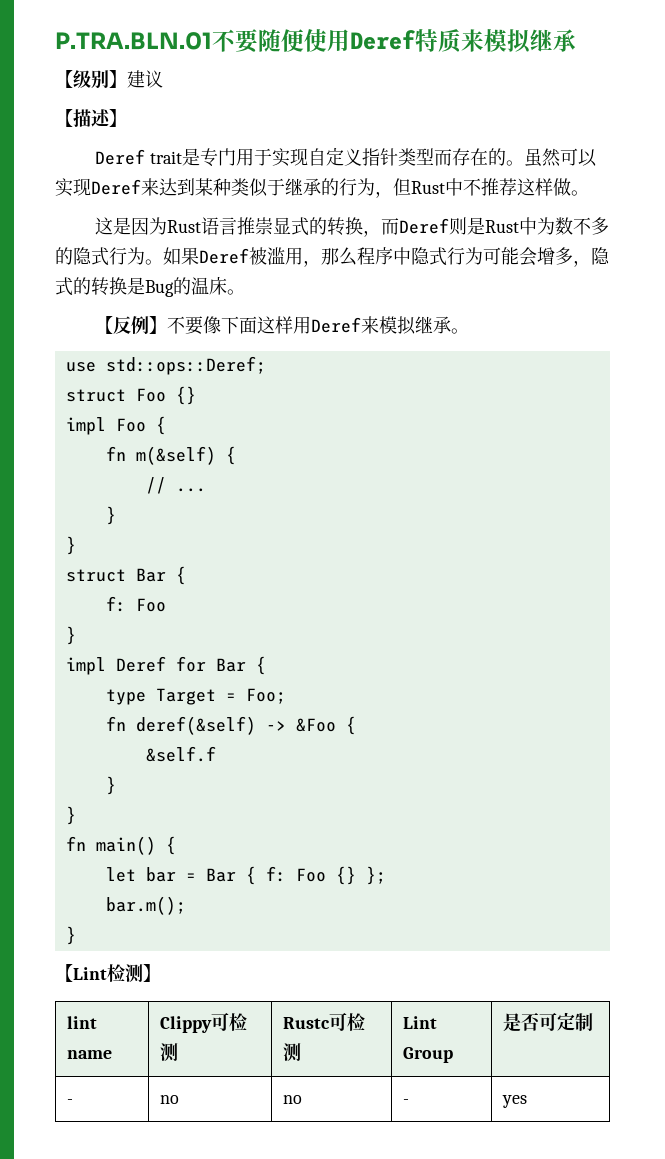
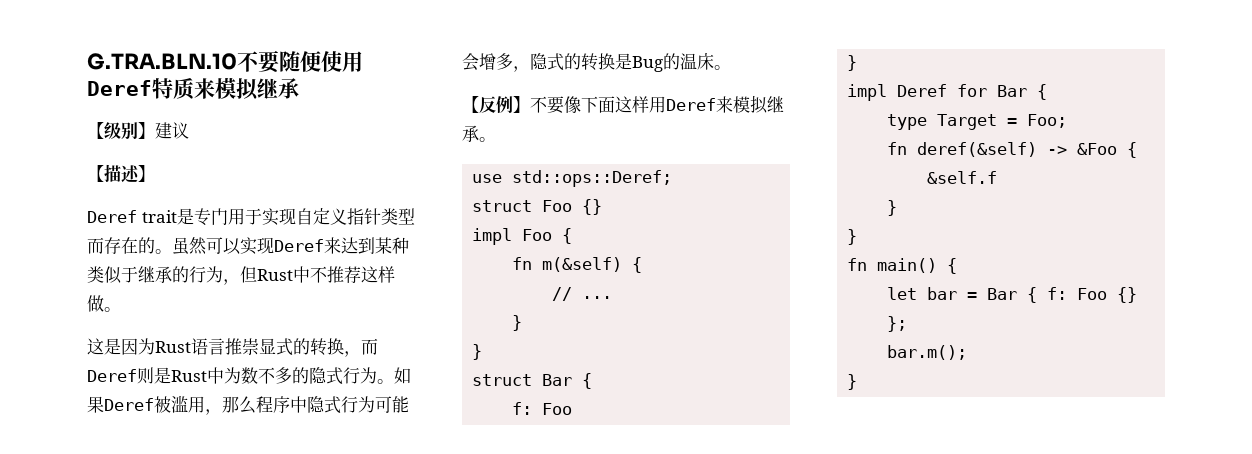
[55,32,212,50] P.TRA.BLN.01 -> [87,53,237,70] G.TRA.BLN.10
[55,964,161,982] [67,1016,98,1029] [67,1050,113,1059] [160,1012,248,1033] [160,1043,179,1061] [283,1012,366,1031] [283,1043,302,1061] [403,1016,438,1029] [403,1047,454,1063] [503,1012,594,1032] [67,1099,74,1104] [160,1095,180,1104] [283,1095,303,1104] [403,1099,410,1104] [502,1095,528,1108] // 【Lint检测】 // lint name | Clippy可检测 | Rustc可检测 | Lint Group | 是否可定制 // - | no | no | - | yes -> (858, 382) none

